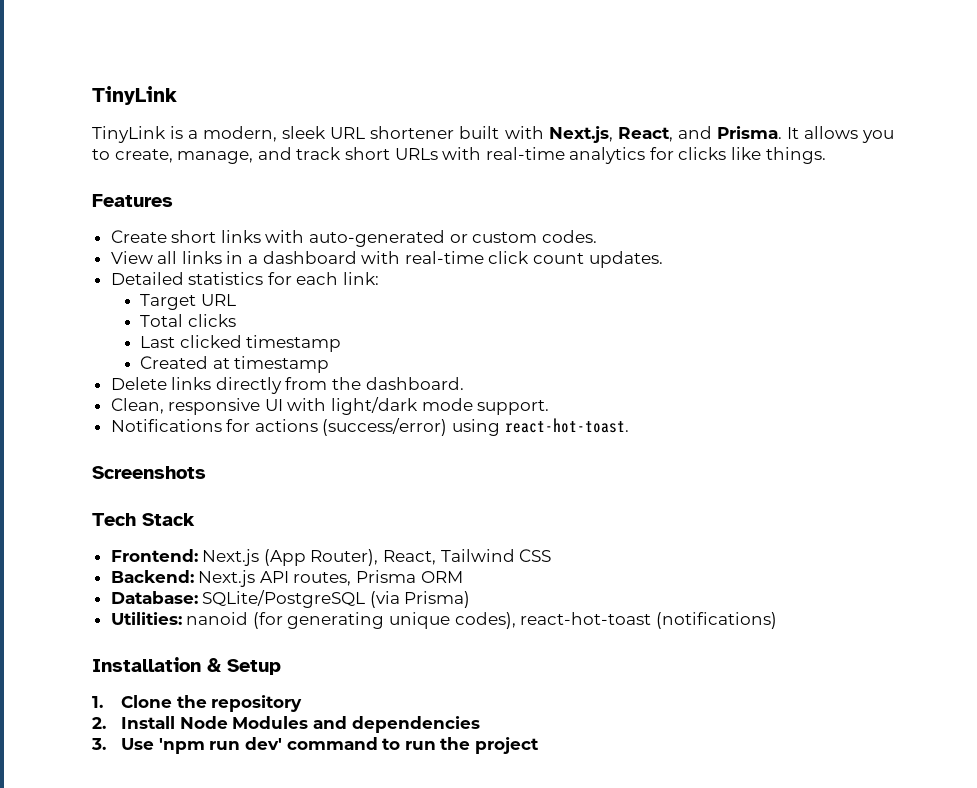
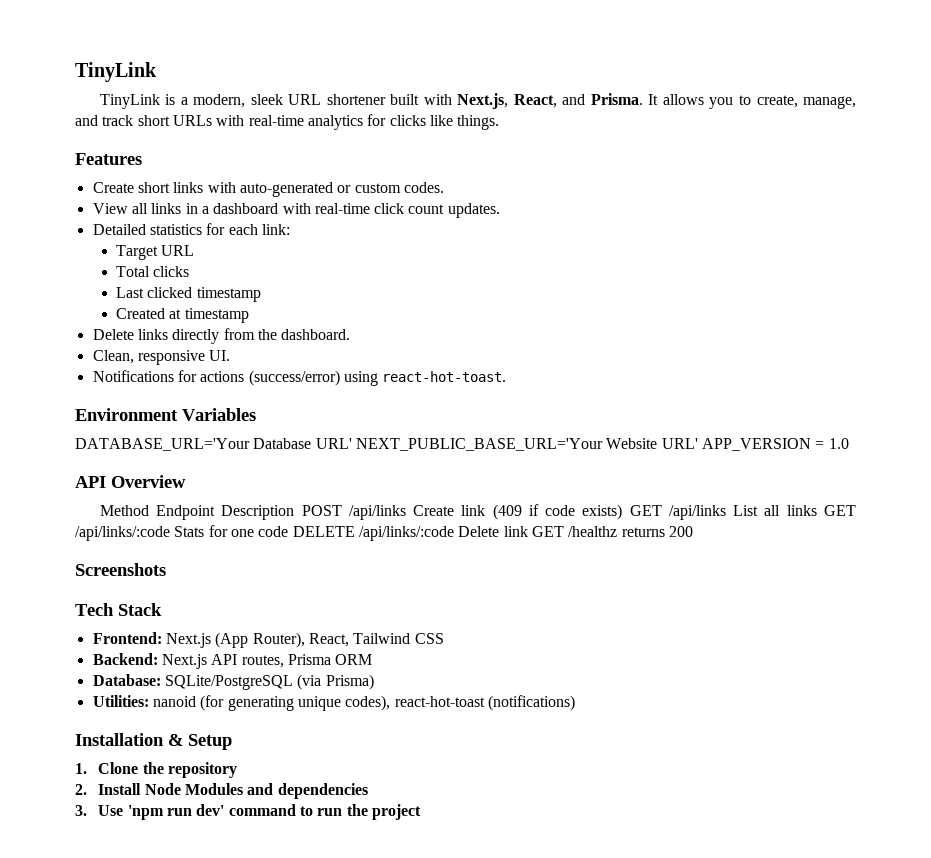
[264,397,550,415] UI with light/dark mode support. -> [209,350,231,361] UI.
(629, 425) none -> [75,408,256,421] [75,438,849,451] [75,475,186,488] [99,504,856,520] [75,525,693,541] // Environment Variables // DATABASE_URL='Your Database URL' NEXT_PUBLIC_BASE_URL='Your Website URL' APP_VERSION = 1.0 // API Overview // Method Endpoint Description POST /api/links Create link (409 if code exists) GET /api/links List all links GET /api/links/:code Stats for one code DELETE /api/links/:code Delete link GET /healthz returns 200

